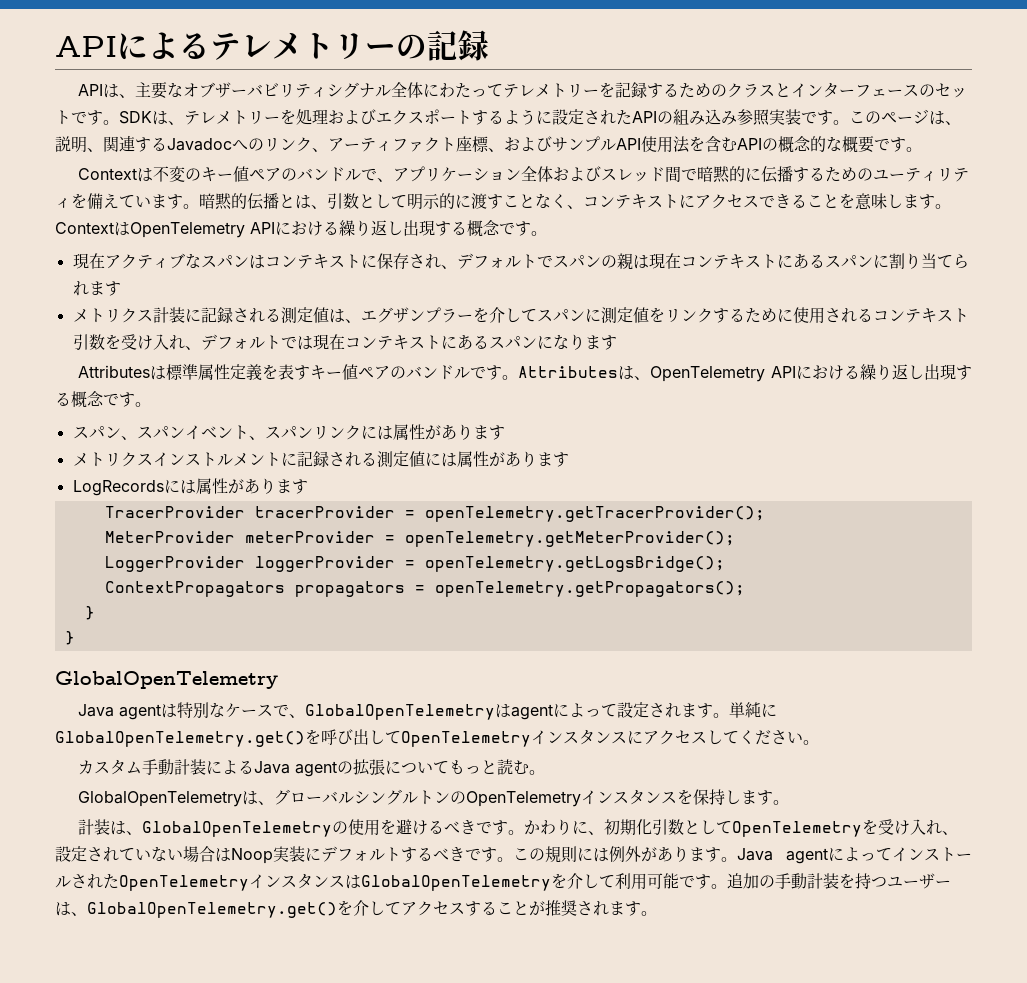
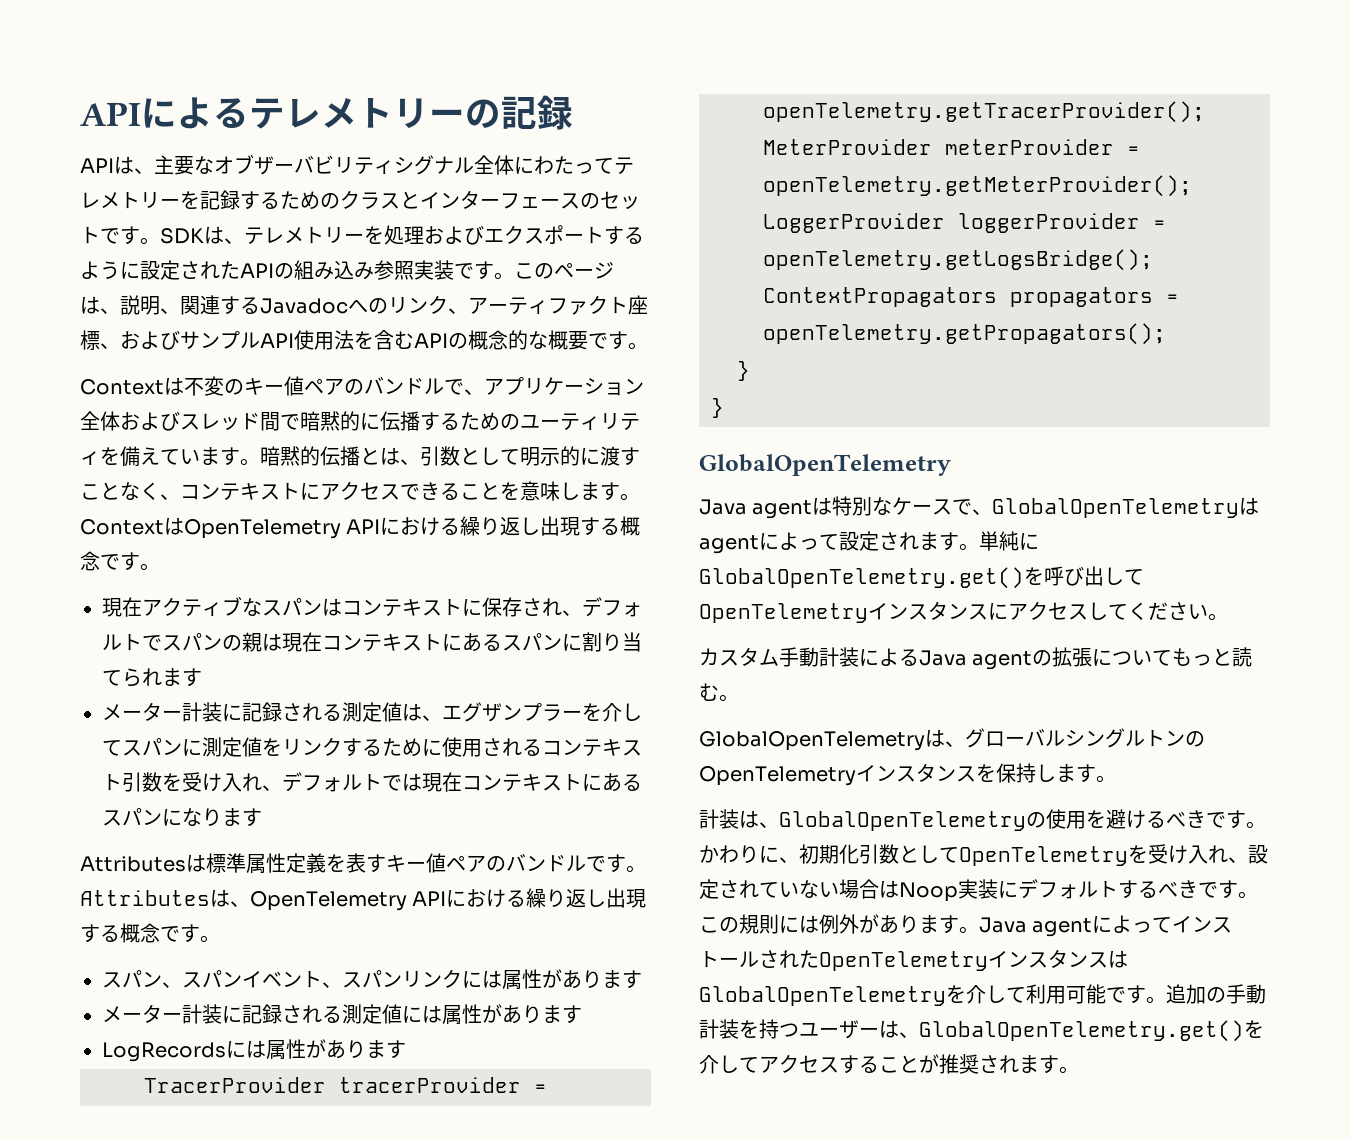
[88,308,153,323] トリクス -> [122,702,182,721] ーター
[88,452,281,467] トリクスインストルメント -> [122,1004,222,1024] ーター計装

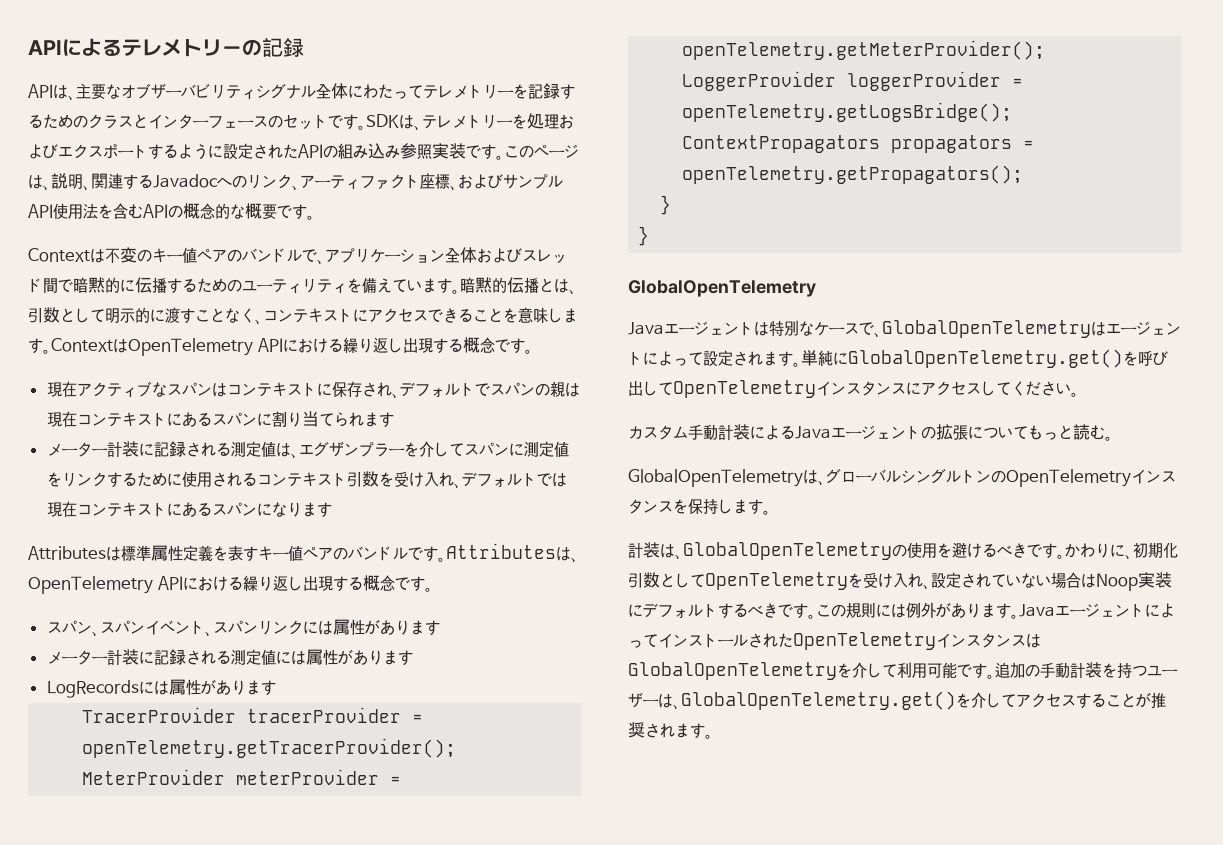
[752,500,813,519] agent -> [664,321,754,336] エージェント
[699,535,759,554] agent -> [1106,321,1181,336] [628,352,643,366] エージェント
[972,651,1033,670] agent -> [831,425,921,440] エージェント
[1032,918,1093,937] agent -> [1055,603,1145,618] エージェント

